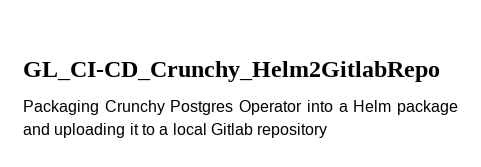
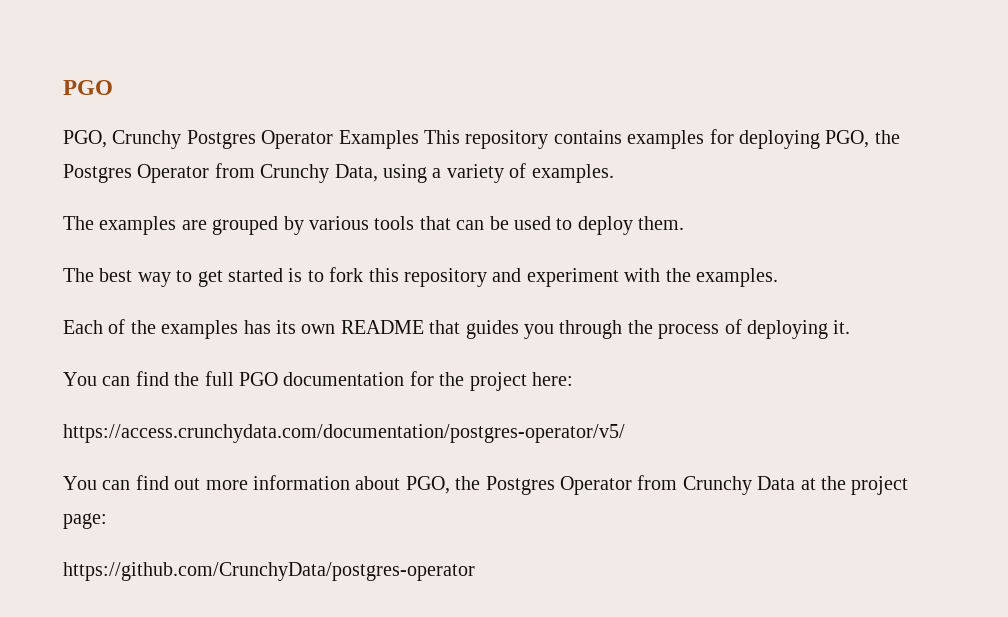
[23,61,440,82] [23,100,99,115] GL_CI-CD_Crunchy_Helm2GitlabRepo // Packaging -> [63,80,113,95] [63,130,107,148] PGO // PGO,
[306,100,459,115] [23,123,328,138] into a Helm package and uploading it to a local Gitlab repository -> [338,129,900,149] [63,163,614,183] [63,216,685,235] [63,267,778,287] [63,319,851,339] [63,371,573,391] [63,424,625,443] [63,475,909,495] [63,513,107,529] [63,562,475,581] Examples This repository contains examples for deploying PGO, the Postgres Operator from Crunchy Data, using a variety of examples. // The examples are grouped by various tools that can be used to deploy them. // The best way to get started is to fork this repository and experiment with the examples. // Each of the examples has its own README that guides you through the process of deploying it. // You can find the full PGO documentation for the project here: // https://access.crunchydata.com/documentation/postgres-operator/v5/ // You can find out more information about PGO, the Postgres Operator from Crunchy Data at the project page: // https://github.com/CrunchyData/postgres-operator

